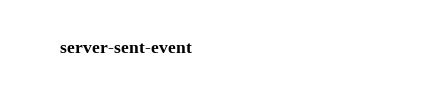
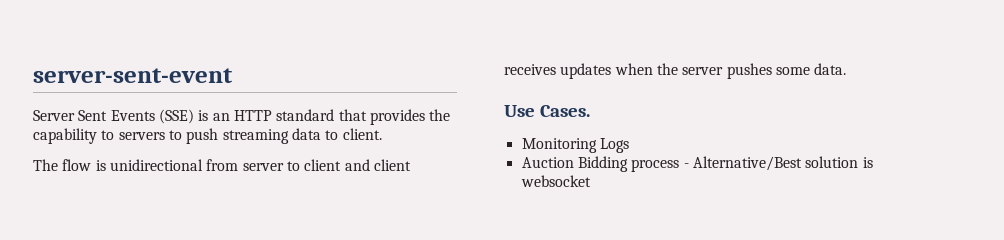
(192, 48) none -> [33,109,451,125] [33,128,382,144] [33,159,411,171] [504,63,847,79] [504,105,590,117] [521,138,629,153] [521,156,873,172] [520,175,591,187] // Server Sent Events (SSE) is an HTTP standard that provides the capability to servers to push streaming data to client. // The flow is unidirectional from server to client and client receives updates when the server pushes some data. // Use Cases. // Monitoring Logs // Auction Bidding process - Alternative/Best solution is websocket

